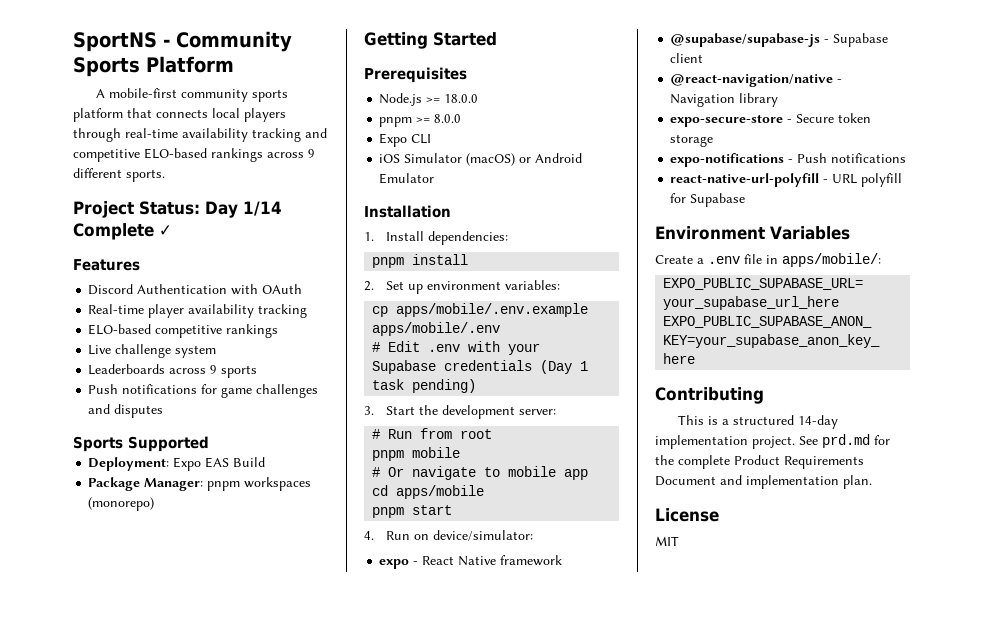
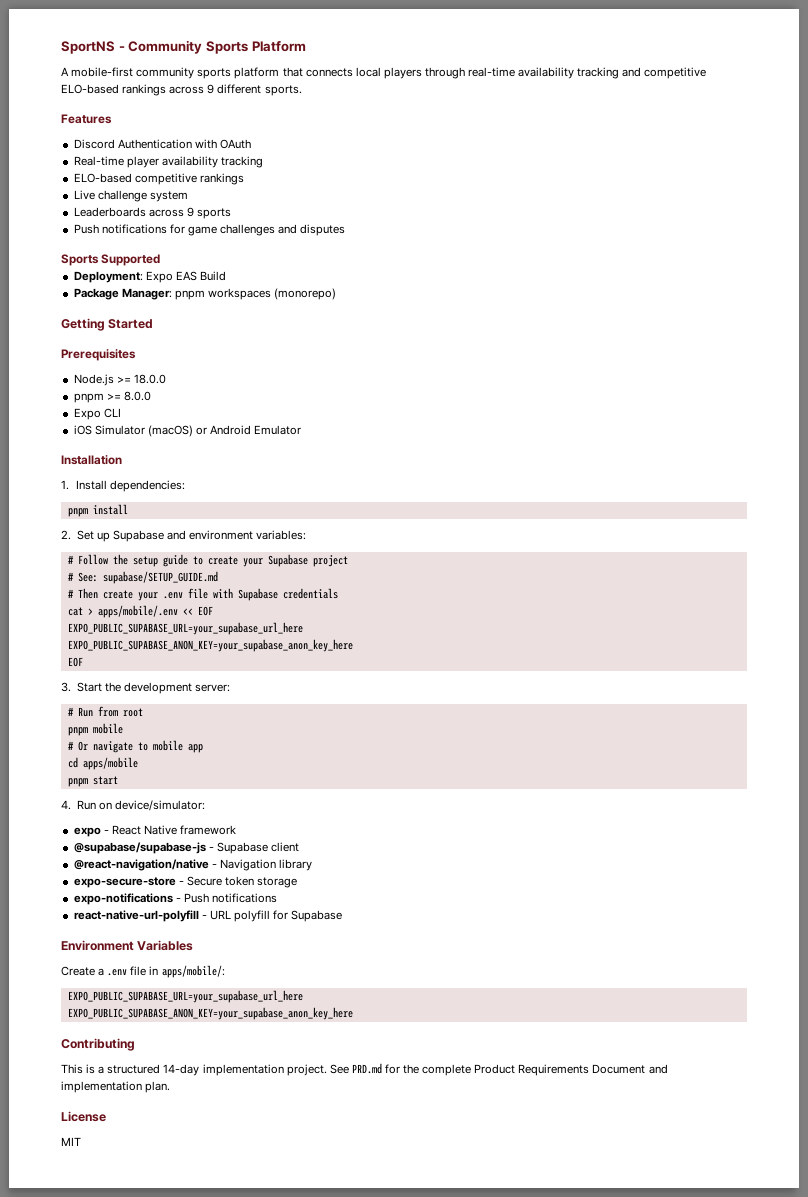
[73,201,282,218] [73,223,172,240] // Project Status: Day 1/14 Complete ✓ -> (302, 90) none
(424, 289) none -> [112,530,187,542] Supabase and
[372,303,589,317] [372,322,501,336] [372,341,541,355] [372,360,589,374] [372,379,477,393] cp apps/mobile/.env.example apps/mobile/.env // # Edit .env with your Supabase credentials (Day 1 task pending) -> [67,554,348,567] [67,571,218,584] [67,588,338,601] [67,605,213,618] [67,622,303,635] [67,639,353,652] [67,657,83,667] # Follow the setup guide to create your Supabase project // # See: supabase/SETUP_GUIDE.md // # Then create your .env file with Supabase credentials // cat > apps/mobile/.env << EOF // EXPO_PUBLIC_SUPABASE_URL=your_supabase_url_here // EXPO_PUBLIC_SUPABASE_ANON_KEY=your_supabase_anon_key_here // EOF
[822,434,870,448] prd.md -> [351,1063,382,1074] PRD.md

